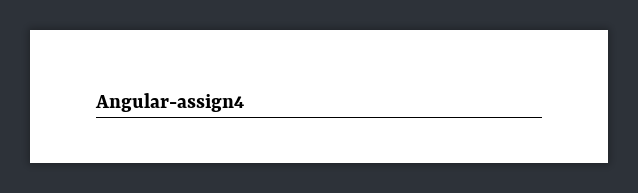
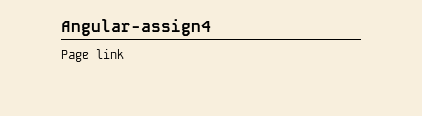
(244, 102) none -> [61,49,124,62] // Page link

